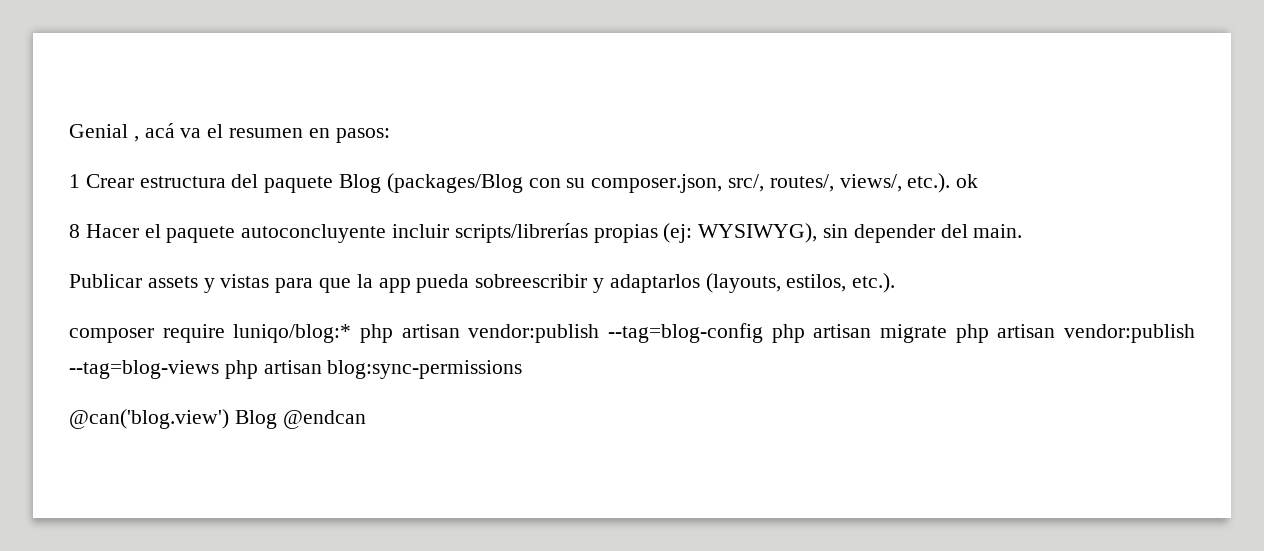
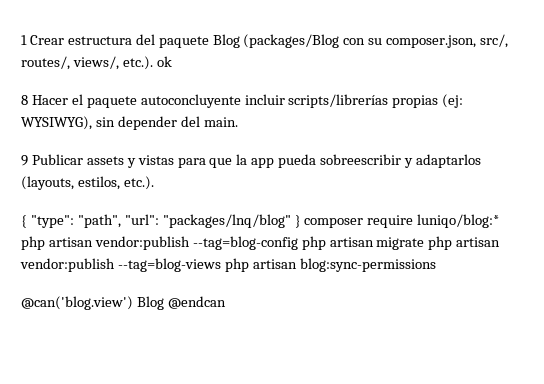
[69,123,390,143] Genial , acá va el resumen en pasos: // -> (21, 40) none
(1023, 231) none -> [21,155,28,166] 9
(896, 283) none -> [21,214,301,228] { "type": "path", "url": "packages/lnq/blog" }

